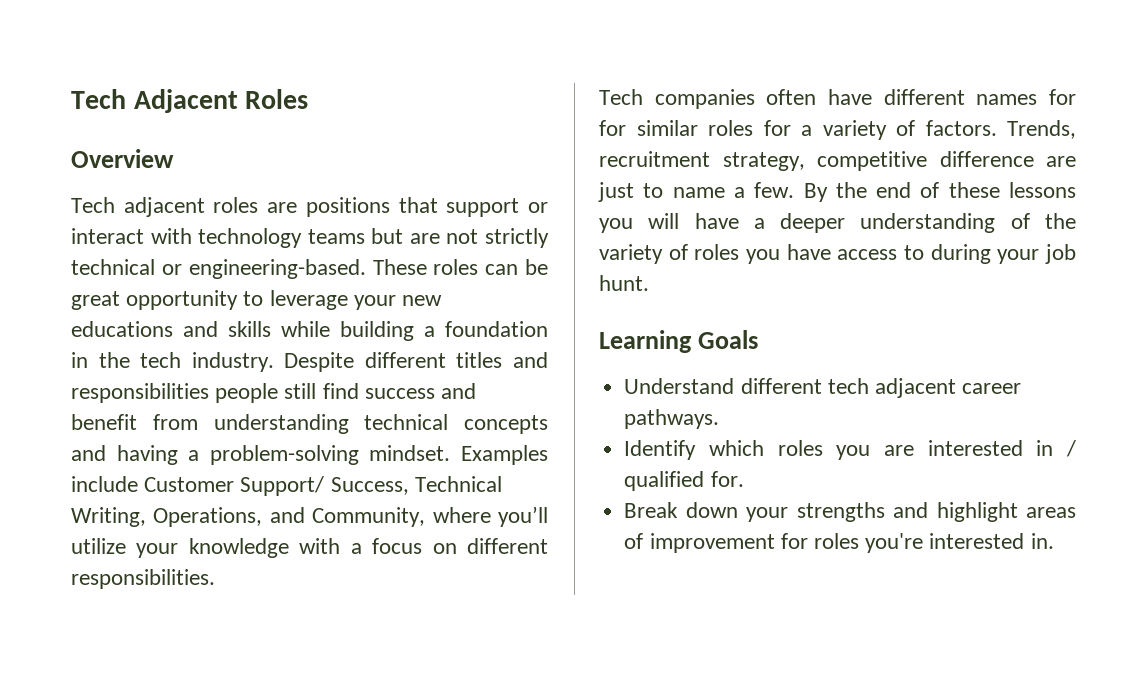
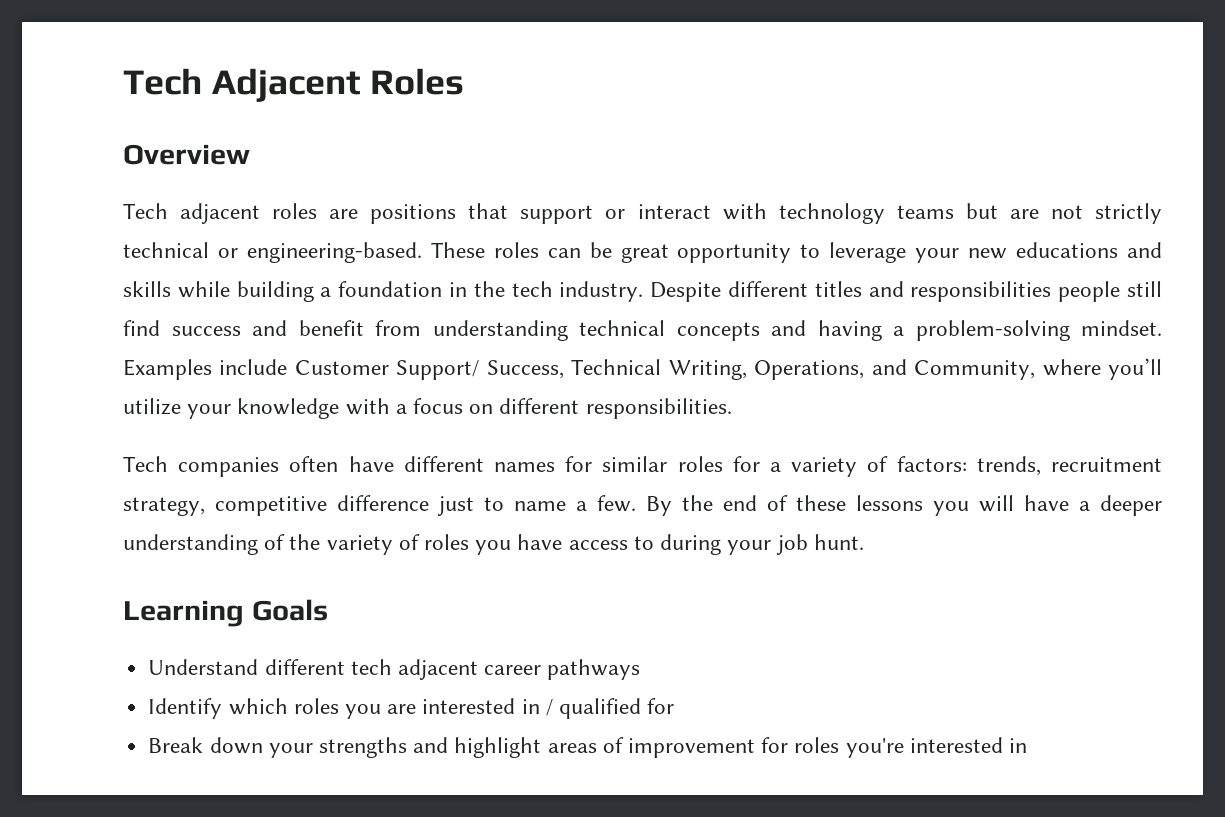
[599,120,626,136] for -> (593, 464) none
[925,120,1076,139] factors. Trends, -> [896,456,1041,476] factors: trends,
[1046,156,1076,167] are -> (429, 503) none
[624,409,720,429] pathways. -> [547,659,641,680] pathways
[710,471,744,487] for. -> [647,698,675,714] for
[1030,533,1054,549] in. -> [1009,738,1028,753] in

